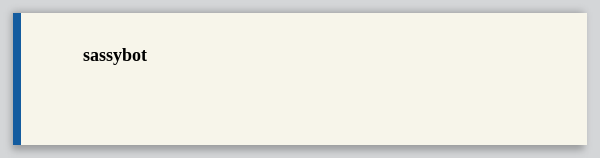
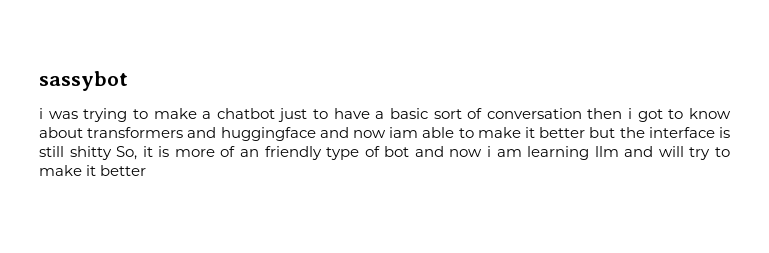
(147, 56) none -> [39,108,732,122] [39,127,730,141] [39,146,730,160] [39,165,147,176] // i was trying to make a chatbot just to have a basic sort of conversation then i got to know about transformers and huggingface and now iam able to make it better but the interface is still shitty So, it is more of an friendly type of bot and now i am learning llm and will try to make it better

